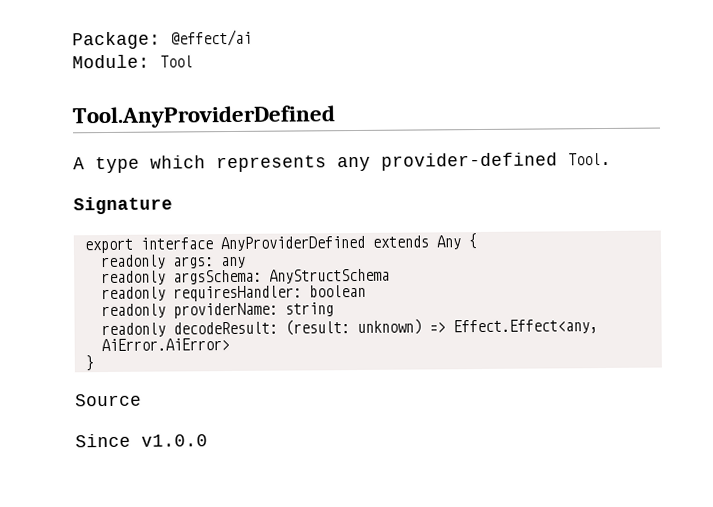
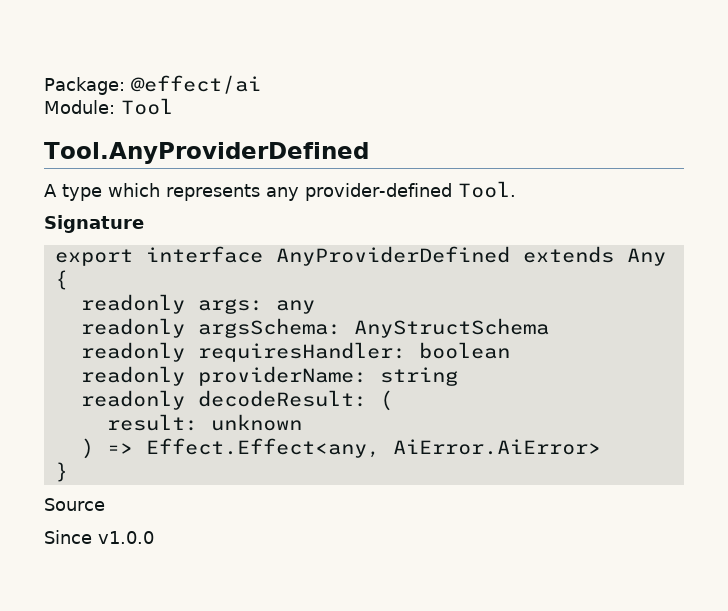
[284,318,422,336] (result: unknown) -> [379,390,393,411] [106,414,302,431] [80,438,94,459] ( // result: unknown // )

